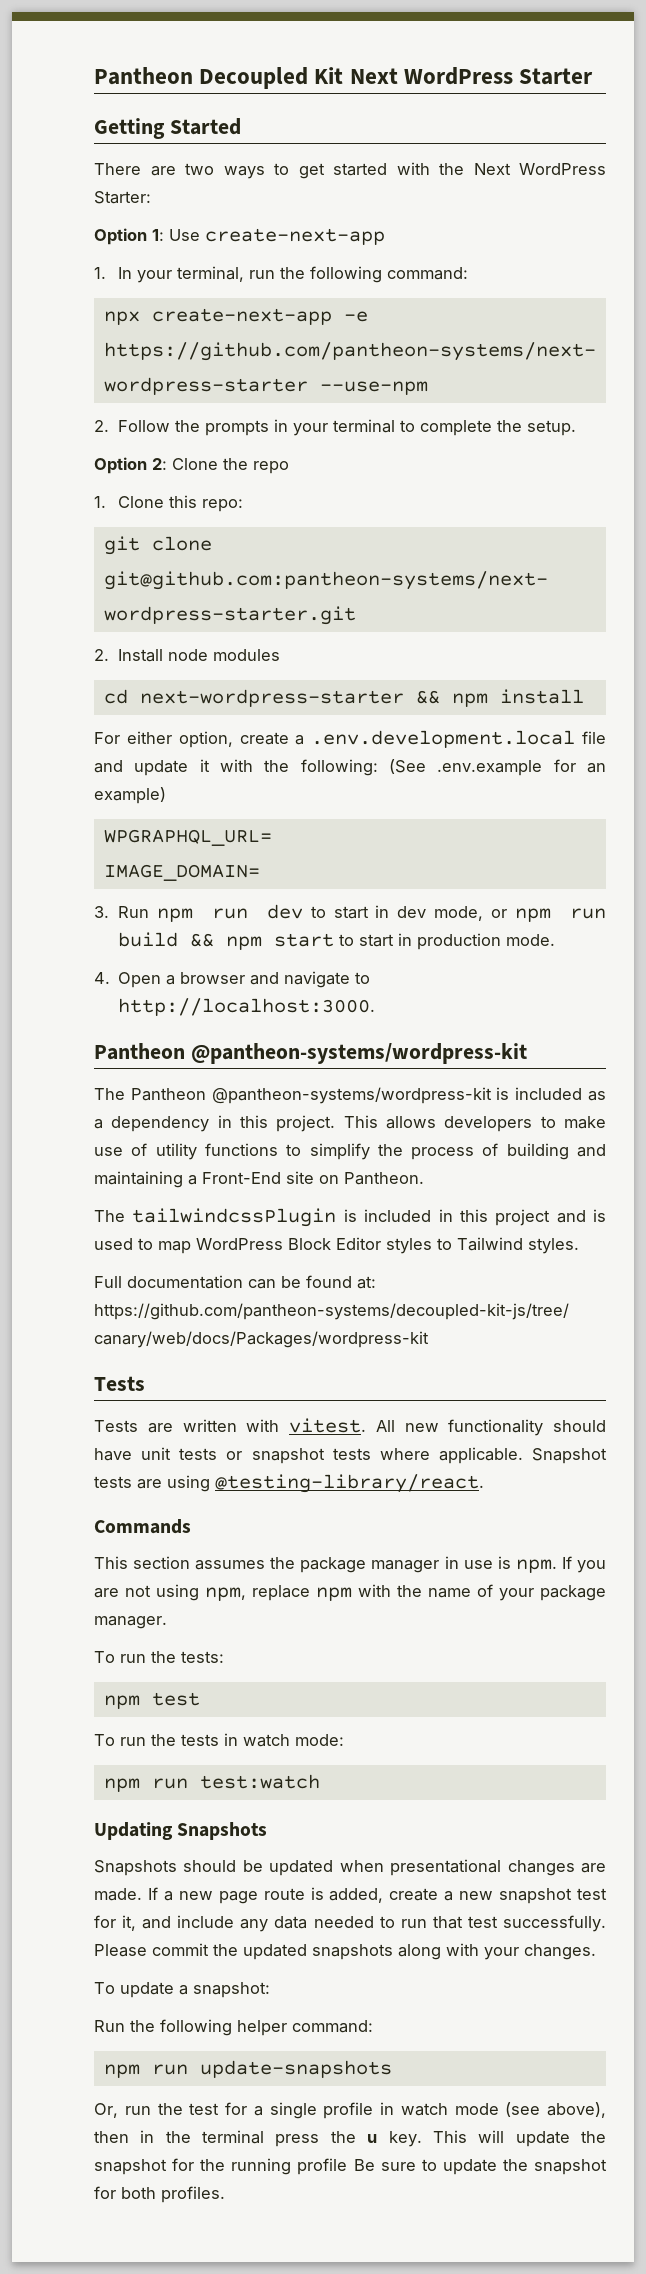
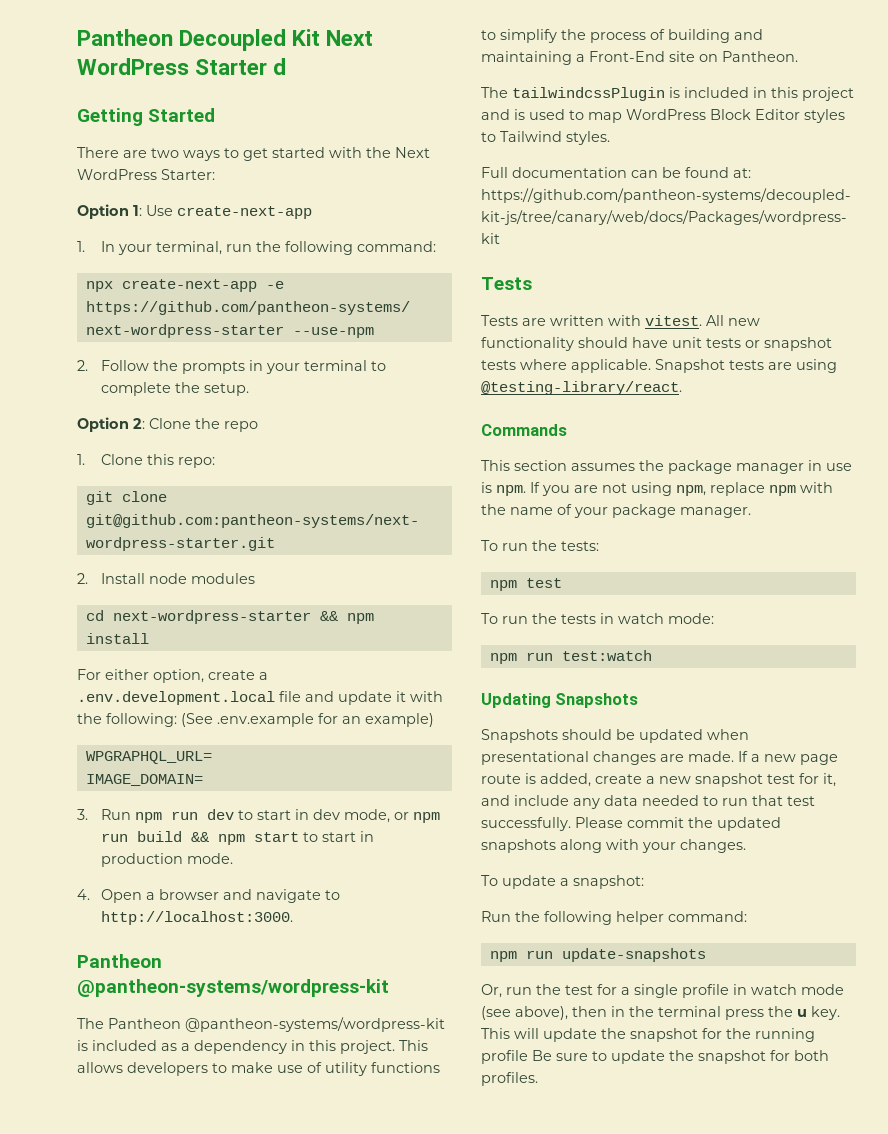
(594, 76) none -> [273,58,287,75] d

